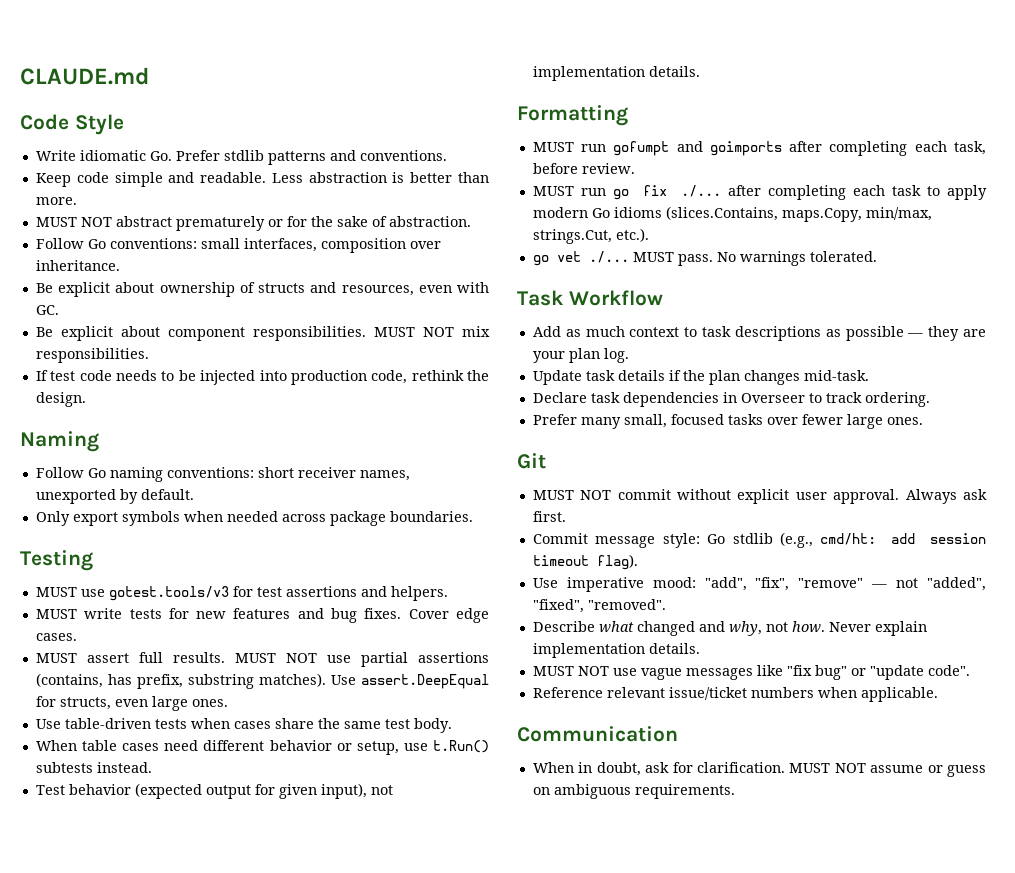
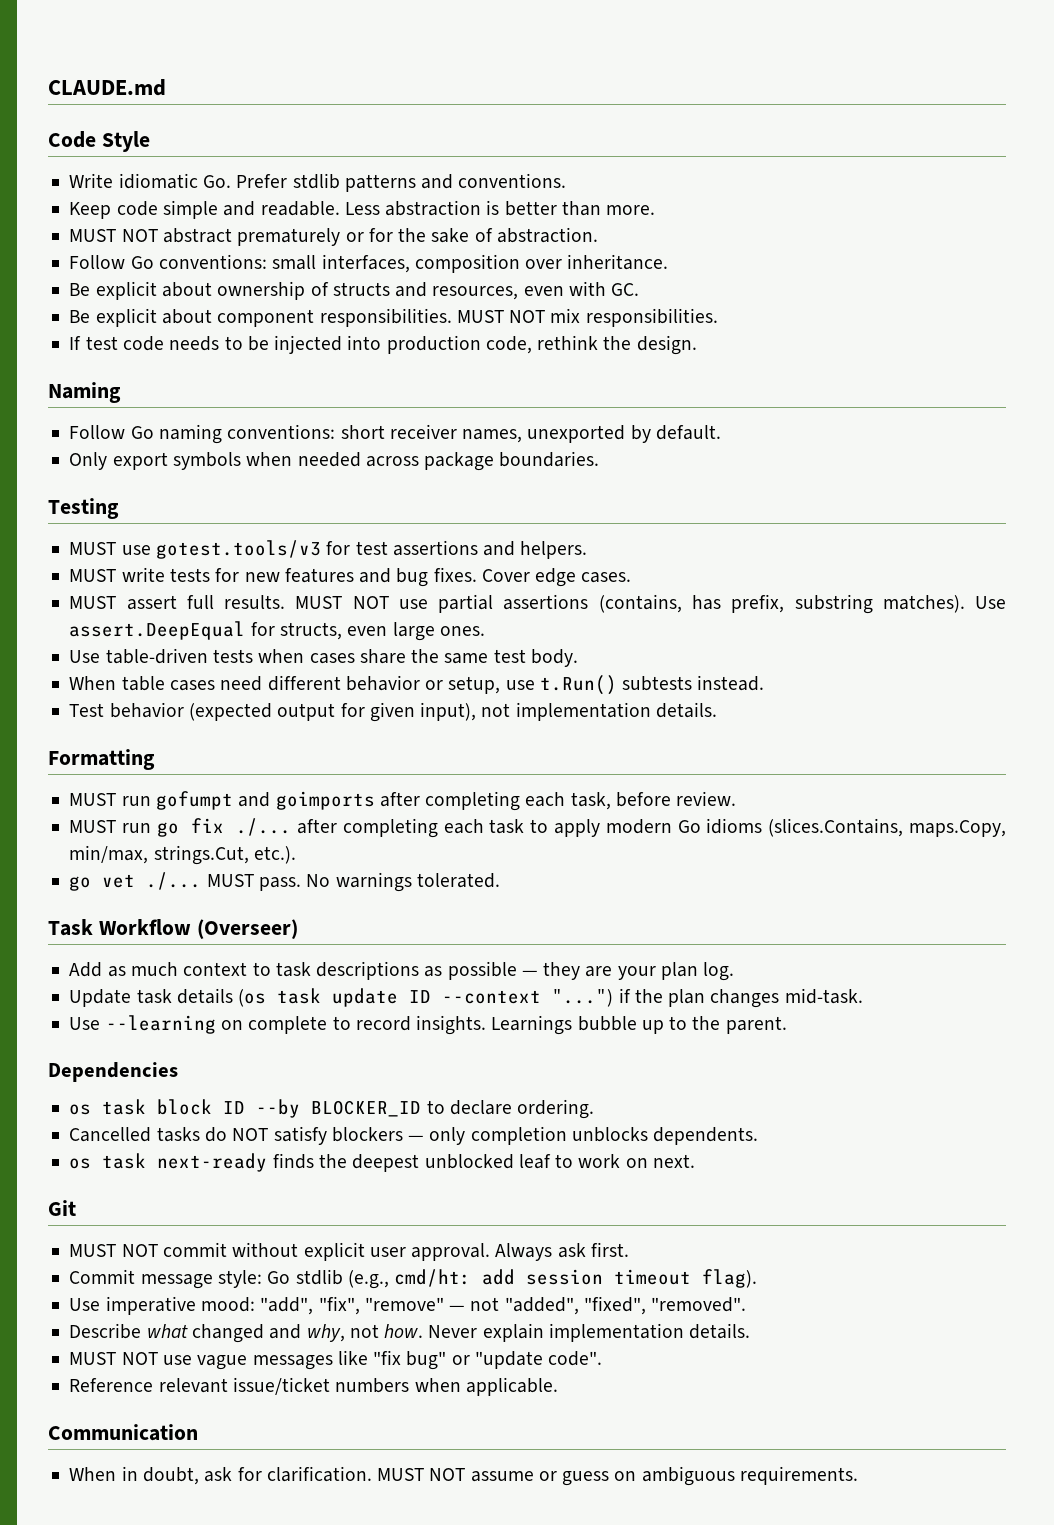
(663, 298) none -> [196,919,298,939] (Overseer)
(665, 375) none -> [238,988,614,1007] (os task update ID --context "...")
[532,392,930,407] [532,414,923,429] Declare task dependencies in Overseer to track ordering. // Prefer many small, focused tasks over fewer large ones. -> [69,1015,787,1035] [48,1062,178,1082] [69,1099,595,1119] [69,1126,759,1145] [69,1153,695,1172] Use --learning on complete to record insights. Learnings bubble up to the parent. // Dependencies // os task block ID --by BLOCKER_ID to declare ordering. // Cancelled tasks do NOT satisfy blockers — only completion unblocks dependents. // os task next-ready finds the deepest unblocked leaf to work on next.

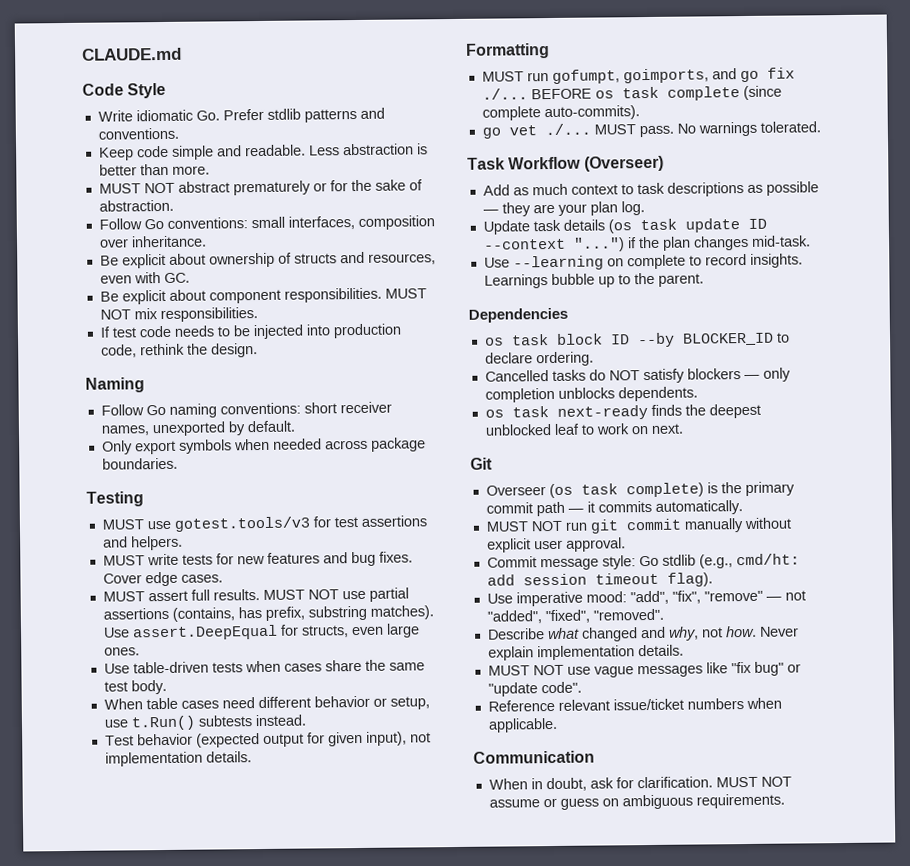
[155,791,737,811] [69,818,1007,838] [69,845,296,865] gofumpt and goimports after completing each task, before review. // MUST run go fix ./... after completing each task to apply modern Go idioms (slices.Contains, maps.Copy, min/max, strings.Cut, etc.). -> [551,67,795,84] [481,85,782,101] [481,105,640,121] gofumpt, goimports, and go fix ./... BEFORE os task complete (since complete auto-commits).
[69,1242,227,1257] MUST NOT commit -> [485,481,795,499] [485,500,743,517] [485,518,744,534] Overseer (os task complete) is the primary commit path — it commits automatically. // MUST NOT run git commit manually
[495,1242,629,1261] Always ask first. -> (626, 544) none

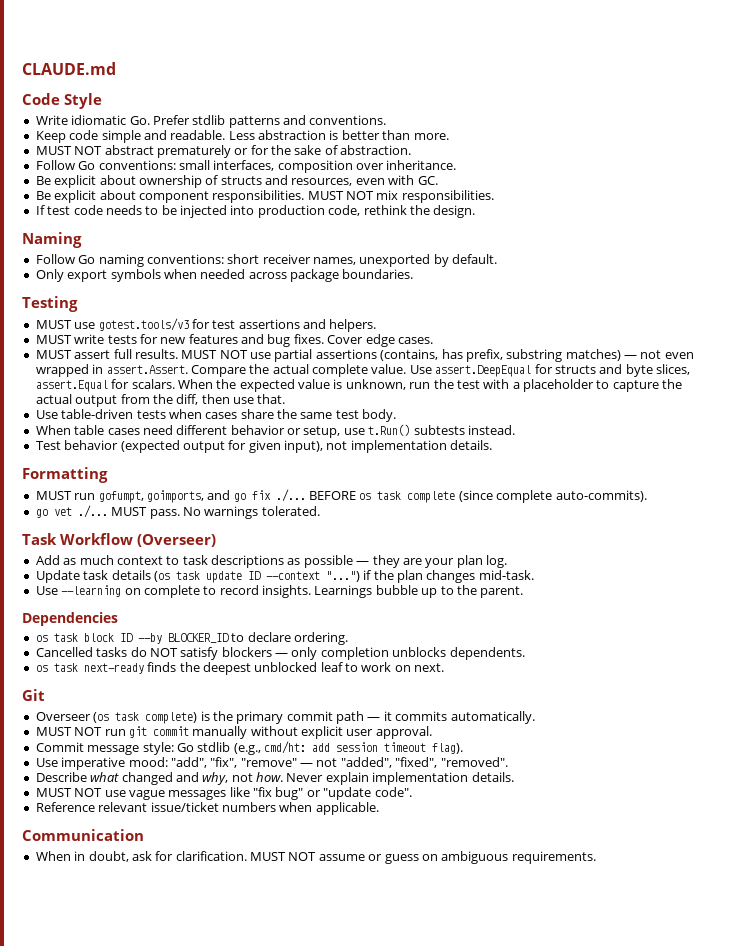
[369,605,434,620] [102,623,420,641] [103,647,140,656] matches). Use assert.DeepEqual for structs, even large ones. -> [565,349,694,361] [35,364,690,377] [35,379,683,392] [35,394,286,407] matches) — not even wrapped in assert.Assert. Compare the actual complete value. Use assert.DeepEqual for structs and byte slices, assert.Equal for scalars. When the expected value is unknown, run the test with a placeholder to capture the actual output from the diff, then use that.

